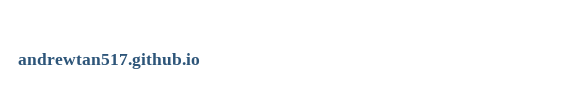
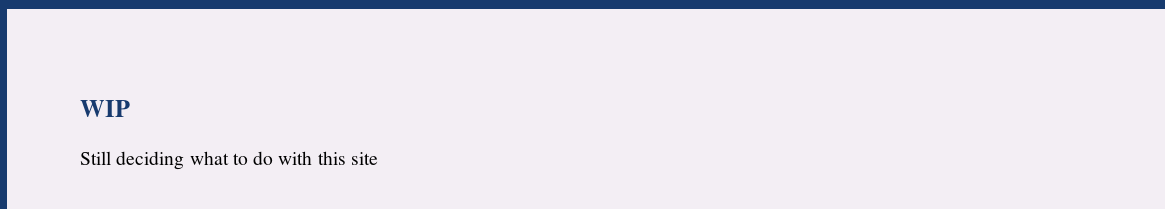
[18,53,200,69] andrewtan517.github.io -> [80,100,130,117] [80,151,378,170] WIP // Still deciding what to do with this site

